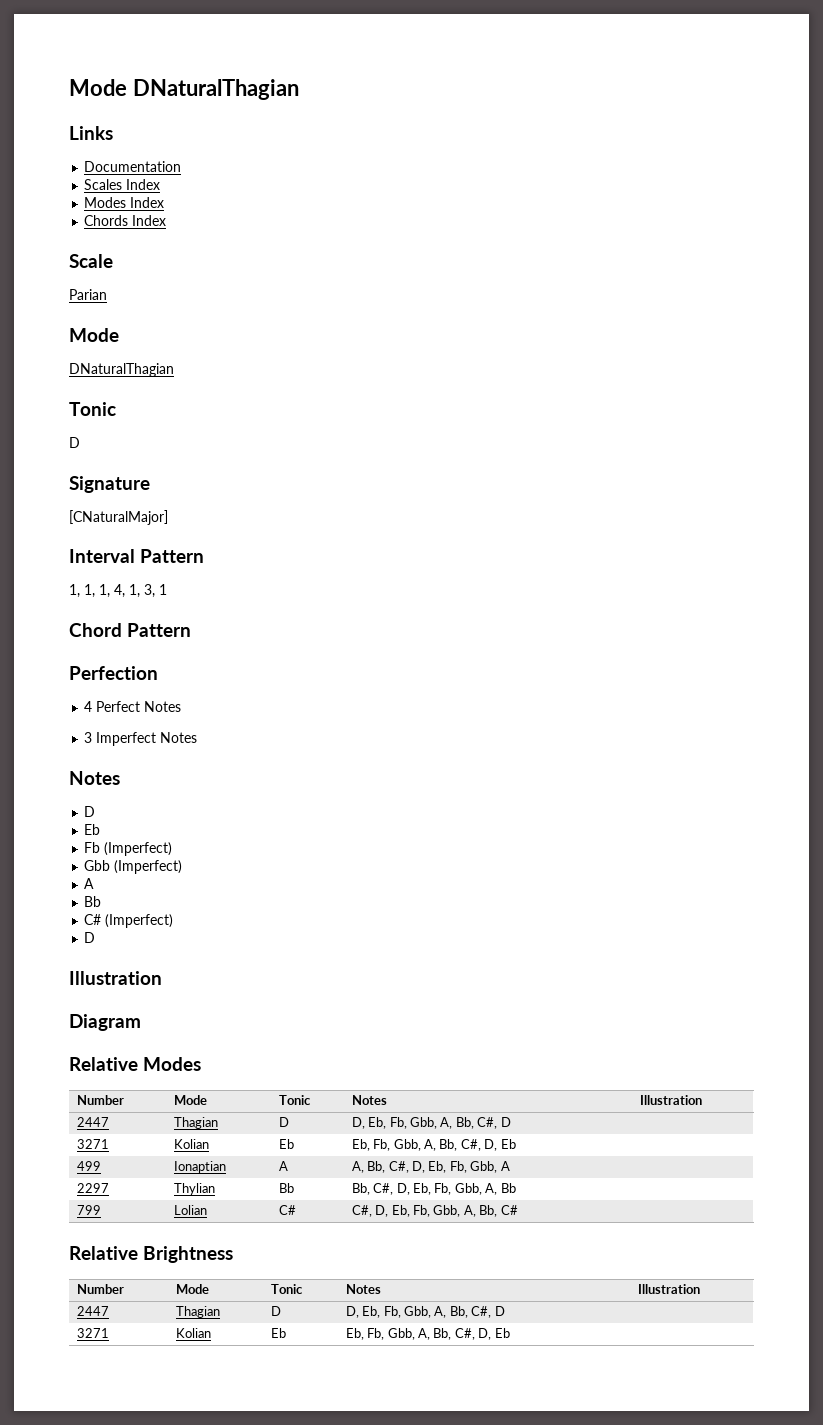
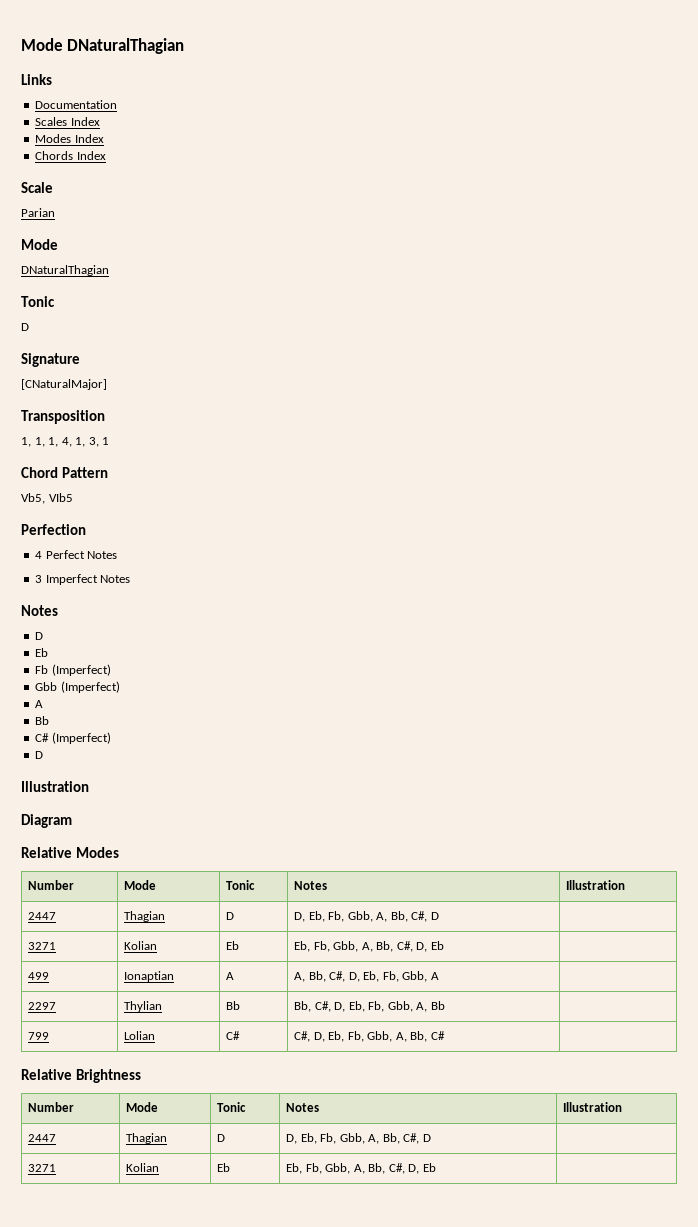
[69,549,205,563] Interval Pattern -> [21,410,105,424] Transposition
(192, 630) none -> [21,493,73,504] // Vb5, VIb5

